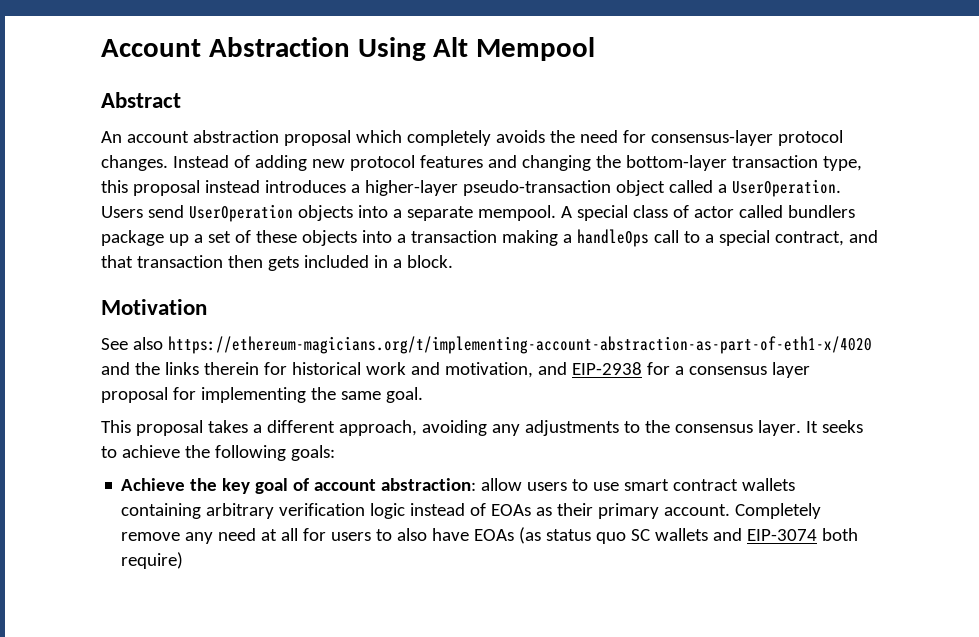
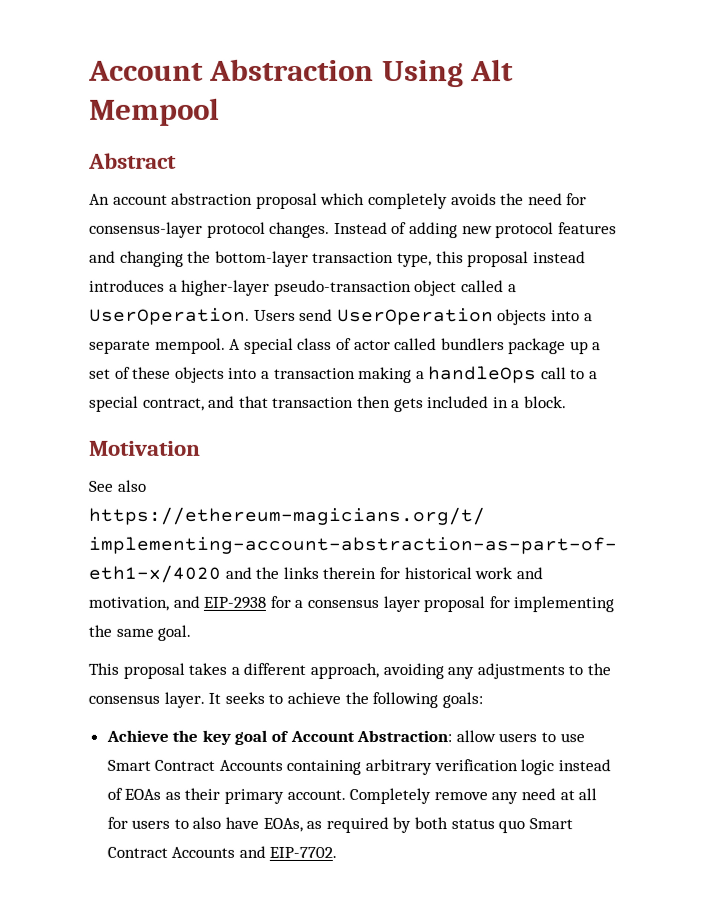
[314,478,477,491] account abstraction: -> [289,730,453,743] Account Abstraction:
[624,478,796,491] smart contract wallets -> [106,759,283,771] Smart Contract Accounts
[474,527,859,544] [121,552,184,569] EOAs (as status quo SC wallets and EIP-3074 both require) -> [262,816,573,834] [106,845,338,858] EOAs, as required by both status quo Smart Contract Accounts and EIP-7702.

